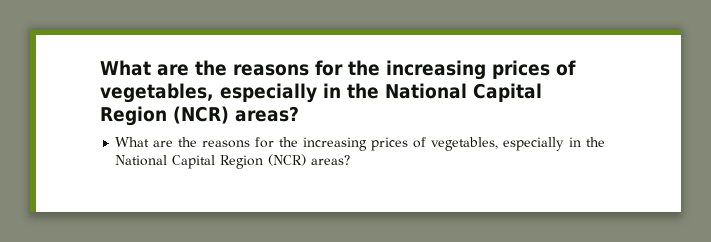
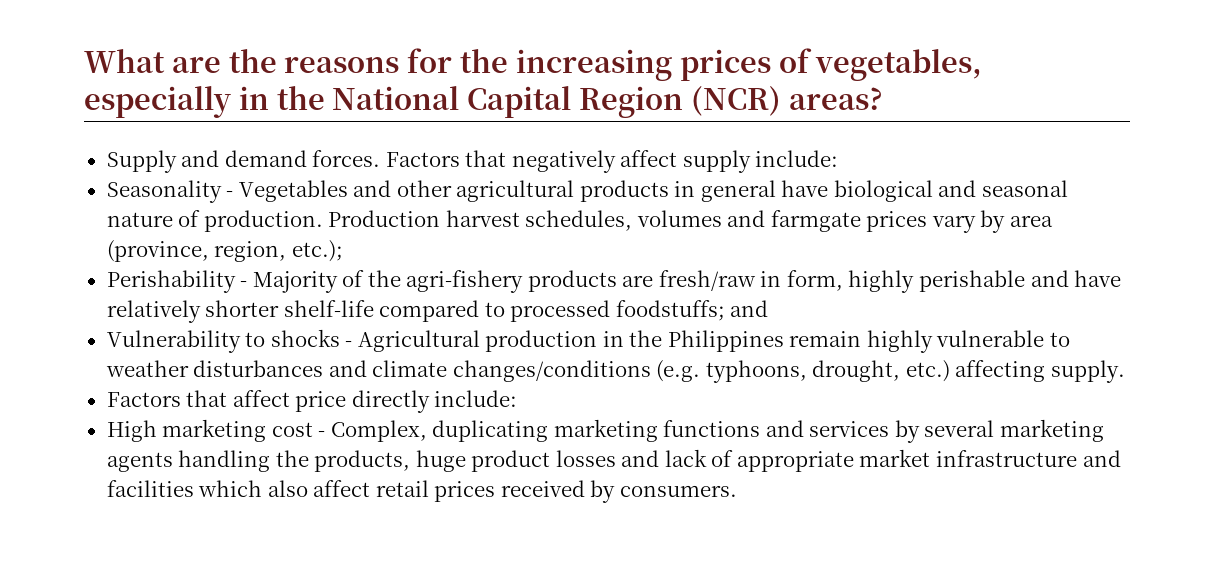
[115,137,606,151] [115,154,351,169] What are the reasons for the increasing prices of vegetables, especially in the National Capital Region (NCR) areas? -> [106,150,839,173] [106,180,1068,203] [106,210,1053,233] [106,240,343,262] [106,270,1122,293] [106,300,769,323] [106,329,1070,353] [105,360,1125,383] [106,390,518,413] [106,419,1104,443] [106,449,1121,472] [106,480,737,503] Supply and demand forces. Factors that negatively affect supply include: // Seasonality - Vegetables and other agricultural products in general have biological and seasonal nature of production. Production harvest schedules, volumes and farmgate prices vary by area (province, region, etc.); // Perishability - Majority of the agri-fishery products are fresh/raw in form, highly perishable and have relatively shorter shelf-life compared to processed foodstuffs; and // Vulnerability to shocks - Agricultural production in the Philippines remain highly vulnerable to weather disturbances and climate changes/conditions (e.g. typhoons, drought, etc.) affecting supply. // Factors that affect price directly include: // High marketing cost - Complex, duplicating marketing functions and services by several marketing agents handling the products, huge product losses and lack of appropriate market infrastructure and facilities which also affect retail prices received by consumers.

